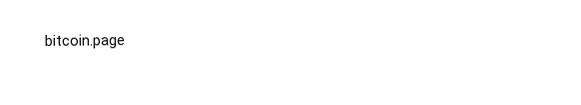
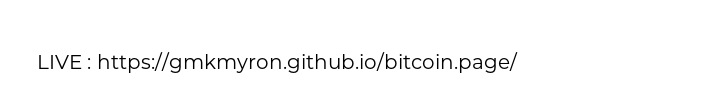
[44,34,125,49] bitcoin.page -> [37,52,518,73] LIVE : https://gmkmyron.github.io/bitcoin.page/

